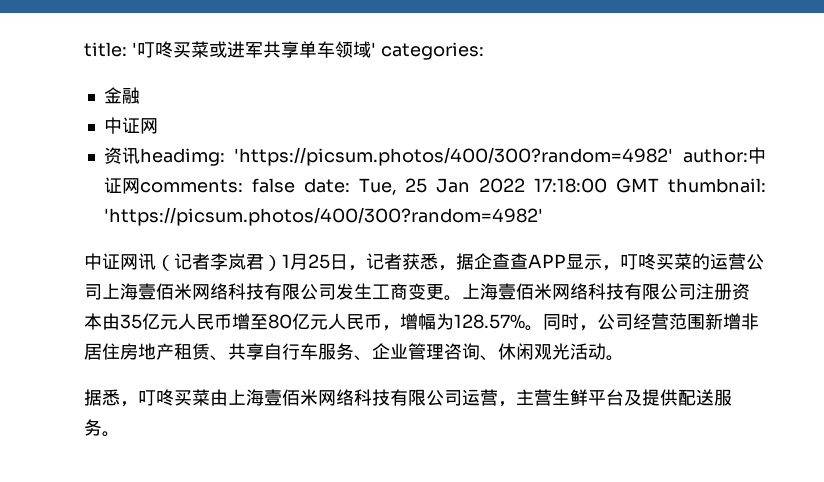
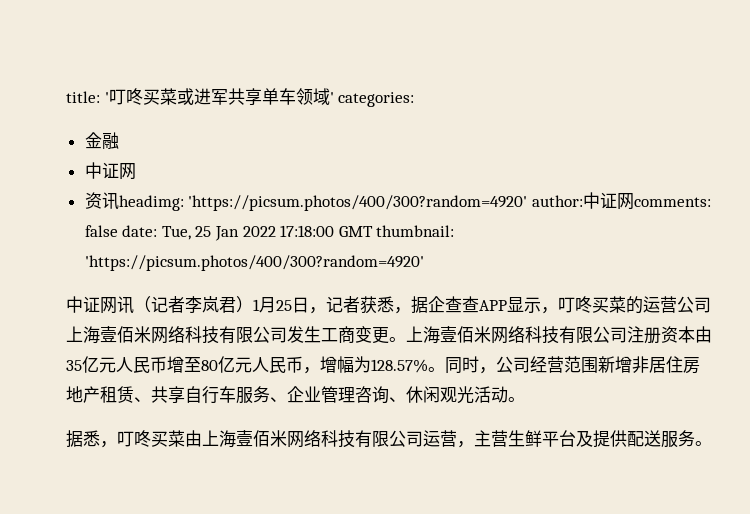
[234,147,674,166] 'https://picsum.photos/400/300?random=4982' -> [188,195,528,211] 'https://picsum.photos/400/300?random=4920'
[103,207,543,226] 'https://picsum.photos/400/300?random=4982' -> [84,255,424,271] 'https://picsum.photos/400/300?random=4920'

